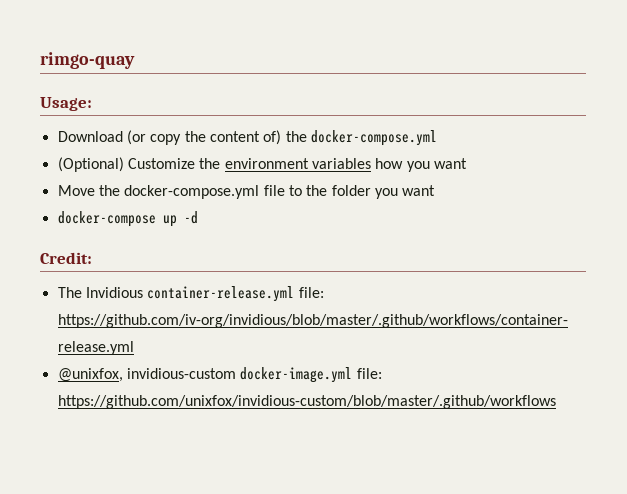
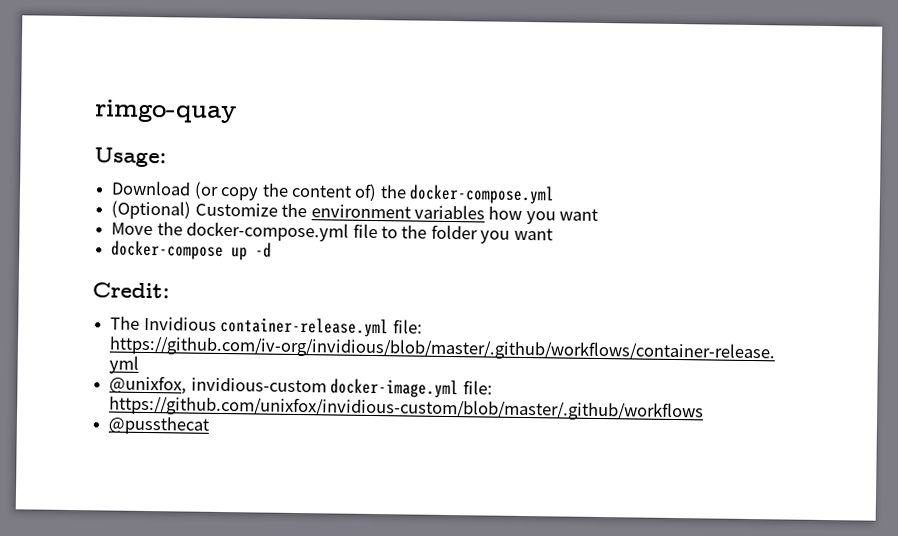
(556, 402) none -> [108,416,210,435] // @pussthecat

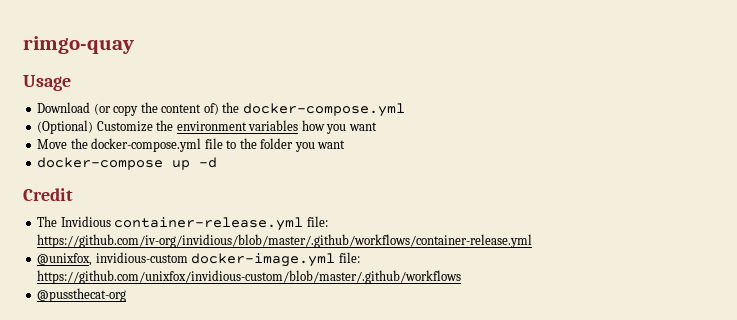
[94,147,167,168] Usage: -> [23,75,71,91] Usage
[92,282,170,299] Credit: -> [23,188,73,201] Credit
[108,416,210,435] @pussthecat -> [37,288,127,302] @pussthecat-org

